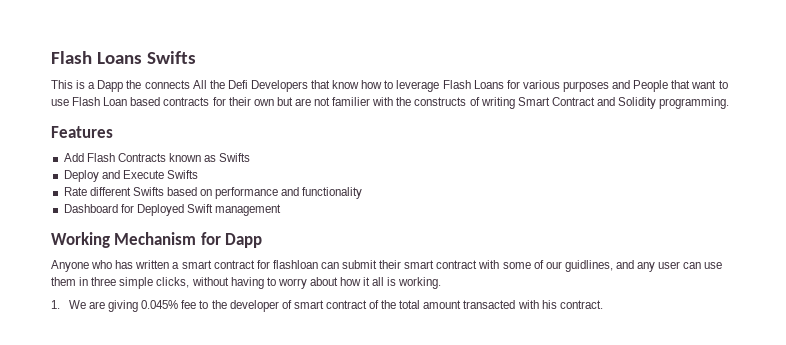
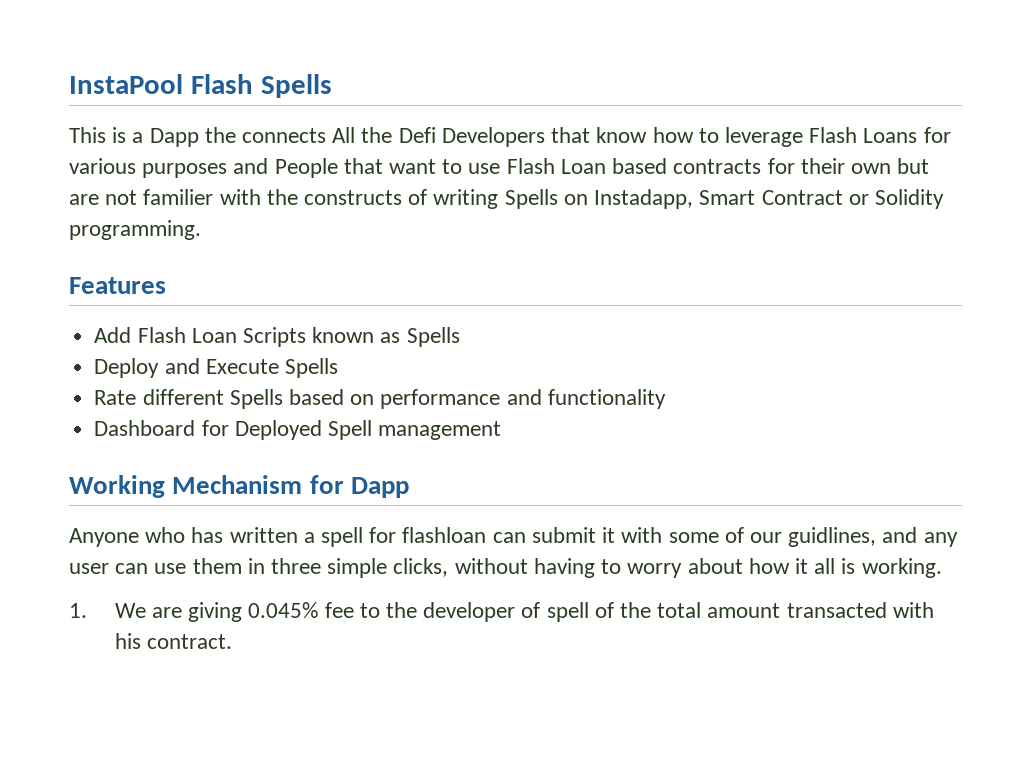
[51,51,197,64] Flash Loans Swifts -> [69,74,332,98] InstaPool Flash Spells
(515, 103) none -> [504,189,694,209] Spells on Instadapp,
[596,97,615,106] and -> [848,194,869,205] or
[117,153,166,162] Contracts -> [191,327,306,347] Loan Scripts
[219,153,251,162] Swifts -> [406,327,460,347] Spells
[166,170,198,179] Swifts -> [284,358,338,378] Spells
[132,187,164,196] Swifts -> [229,389,283,409] Spells
[186,204,213,213] Swift -> [327,420,372,440] Spell
[181,260,255,269] smart contract -> [321,527,364,547] spell
[379,260,478,269] their smart contract -> [602,527,616,543] it
[293,300,367,309] smart contract -> [546,602,589,622] spell

